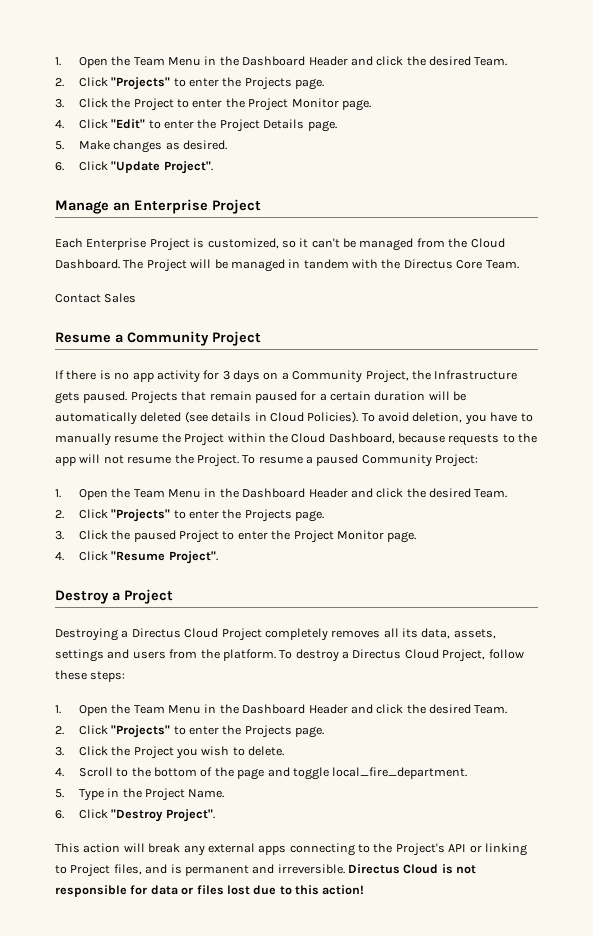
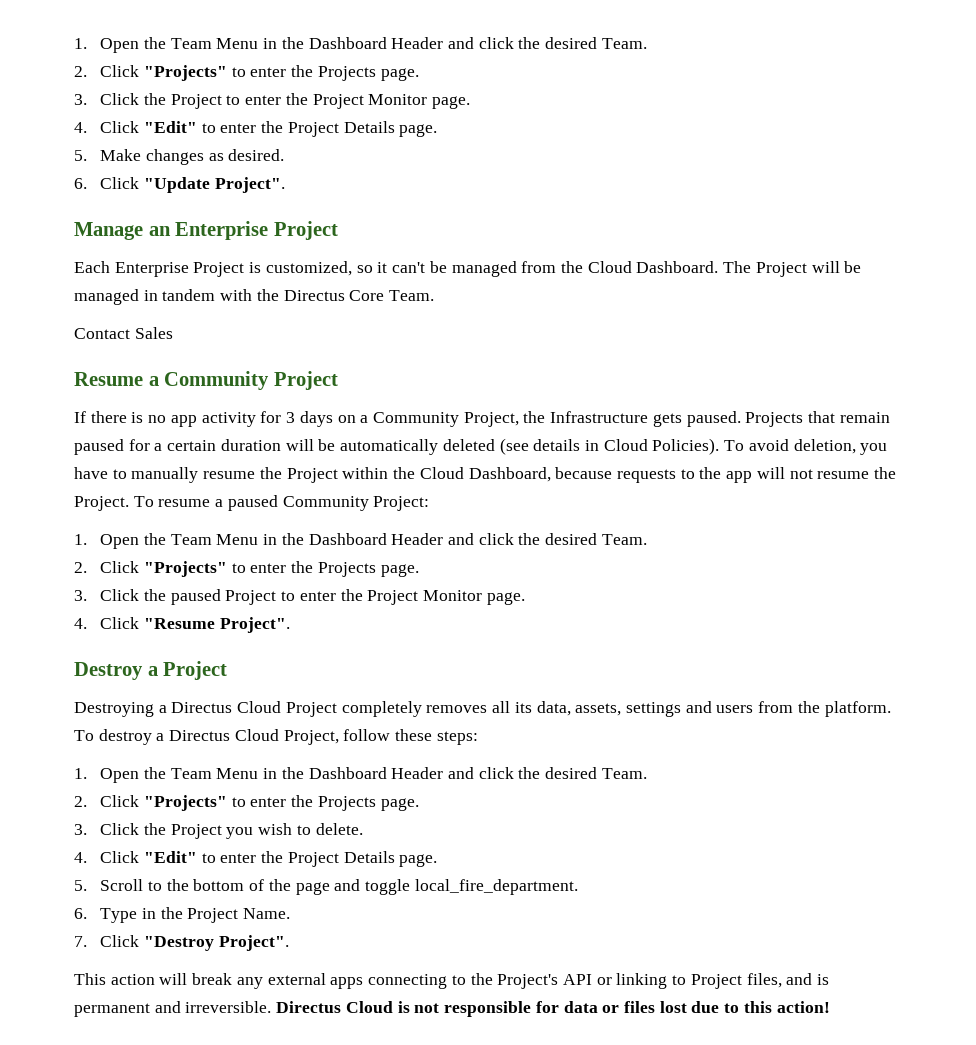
(64, 772) none -> [100,851,438,867] [74,880,87,891] Click "Edit" to enter the Project Details page. // 5.
[55,789,64,798] 5. -> [74,908,87,919] 6.
[55,810,64,819] 6. -> [74,936,87,947] 7.

